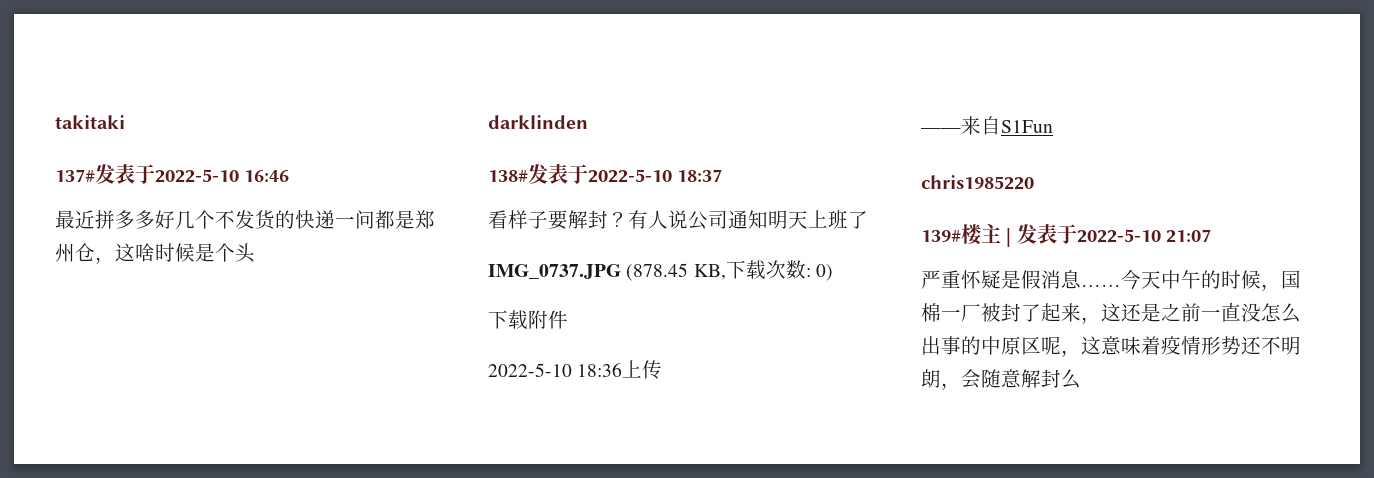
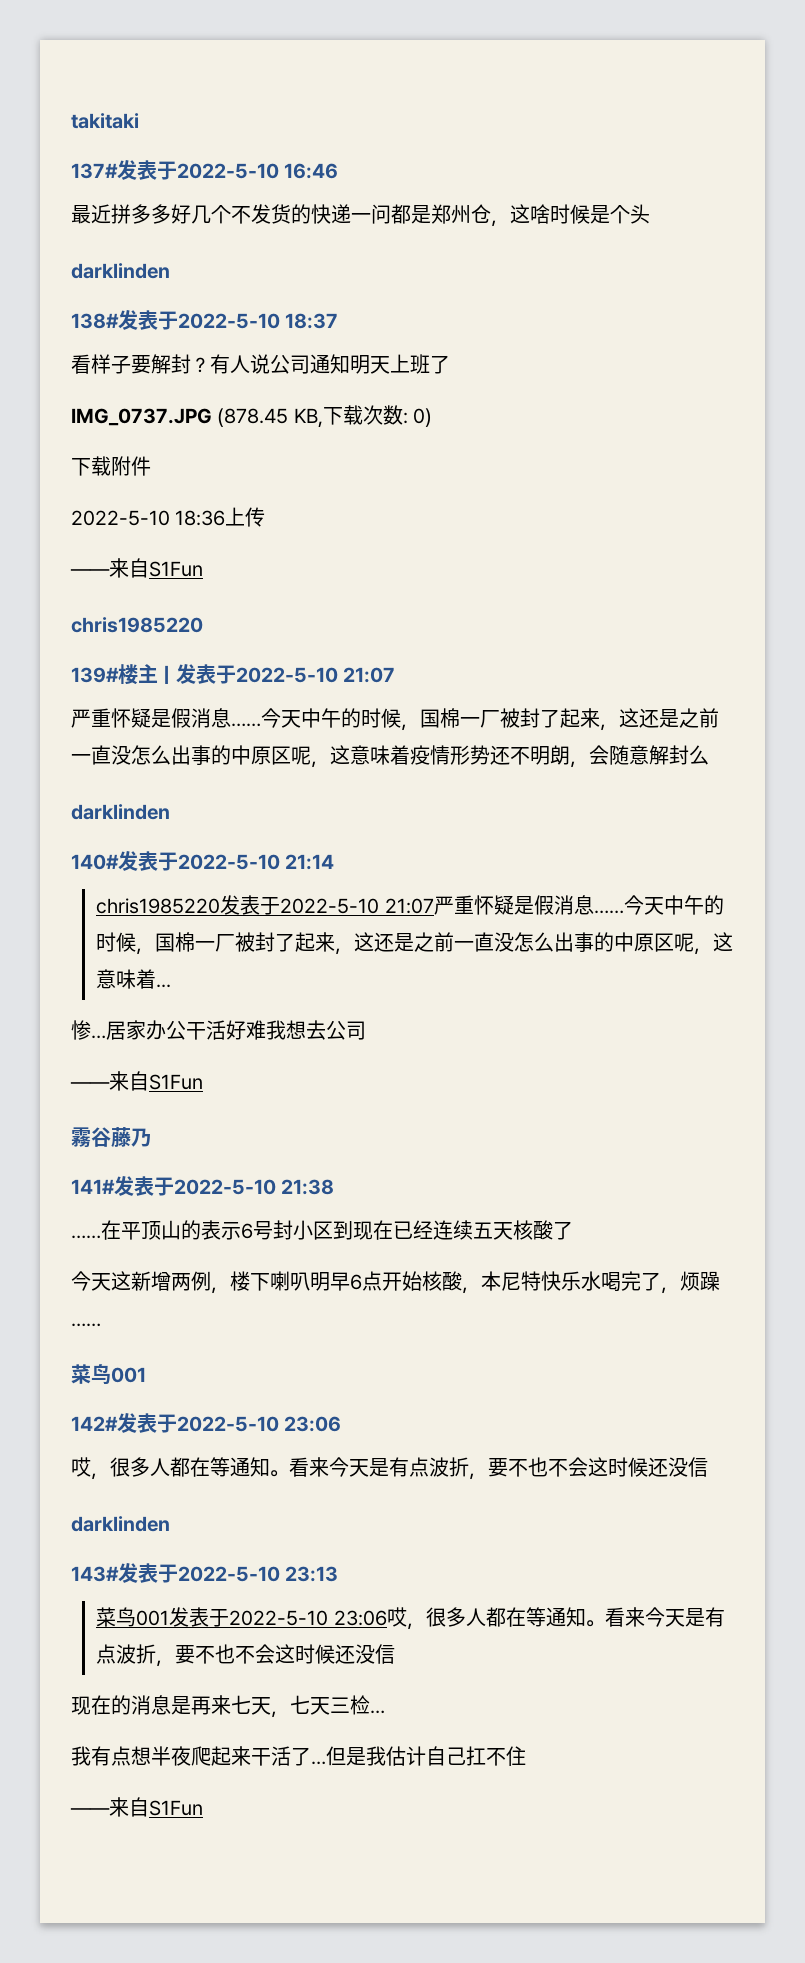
(1081, 379) none -> [71,804,170,820] [71,851,335,871] [96,895,724,915] [96,932,734,955] [96,969,172,989] [71,1020,366,1040] [70,1071,203,1091] [71,1127,151,1148] [71,1176,335,1196] [71,1220,573,1240] [71,1271,720,1294] [71,1323,101,1327] [71,1364,146,1385] [71,1413,342,1433] [71,1457,708,1480] [71,1516,170,1532] [71,1563,339,1583] [96,1607,725,1630] [96,1644,396,1667] [71,1695,385,1718] [71,1746,526,1766] [70,1797,203,1817] // darklinden // 140#发表于2022-5-10 21:14 // chris1985220发表于2022-5-10 21:07严重怀疑是假消息……今天中午的时候，国棉一厂被封了起来，这还是之前一直没怎么出事的中原区呢，这意味着... // 惨…居家办公干活好难我想去公司 // ——来自S1Fun // 霧谷藤乃 // 141#发表于2022-5-10 21:38 // ……在平顶山的表示6号封小区到现在已经连续五天核酸了 // 今天这新增两例，楼下喇叭明早6点开始核酸，本尼特快乐水喝完了，烦躁…… // 菜鸟001 // 142#发表于2022-5-10 23:06 // 哎，很多人都在等通知。看来今天是有点波折，要不也不会这时候还没信 // darklinden // 143#发表于2022-5-10 23:13 // 菜鸟001发表于2022-5-10 23:06哎，很多人都在等通知。看来今天是有点波折，要不也不会这时候还没信 // 现在的消息是再来七天，七天三检… // 我有点想半夜爬起来干活了…但是我估计自己扛不住 // ——来自S1Fun

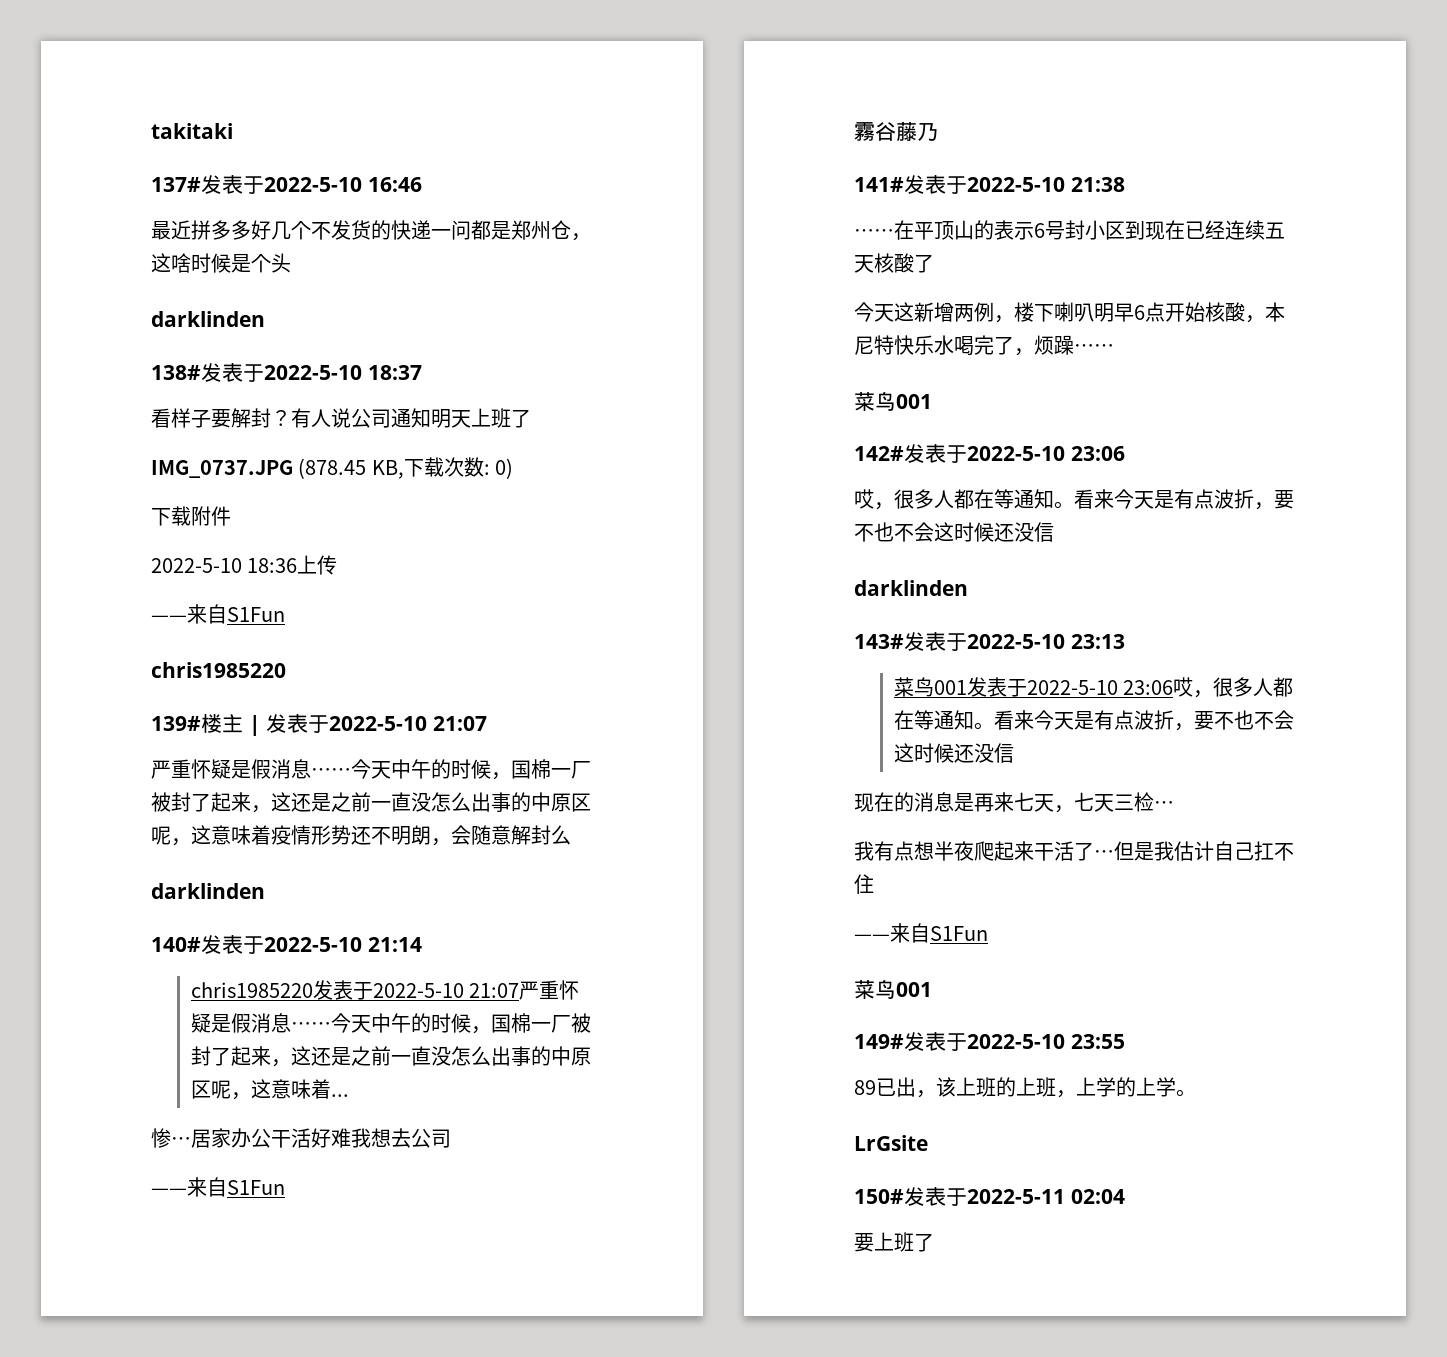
(203, 1808) none -> [854,979,932,999] [854,1032,1125,1051] [854,1077,1196,1098] [854,1135,928,1151] [854,1187,1125,1206] [854,1232,934,1252] // 菜鸟001 // 149#发表于2022-5-10 23:55 // 89已出，该上班的上班，上学的上学。 // LrGsite // 150#发表于2022-5-11 02:04 // 要上班了

